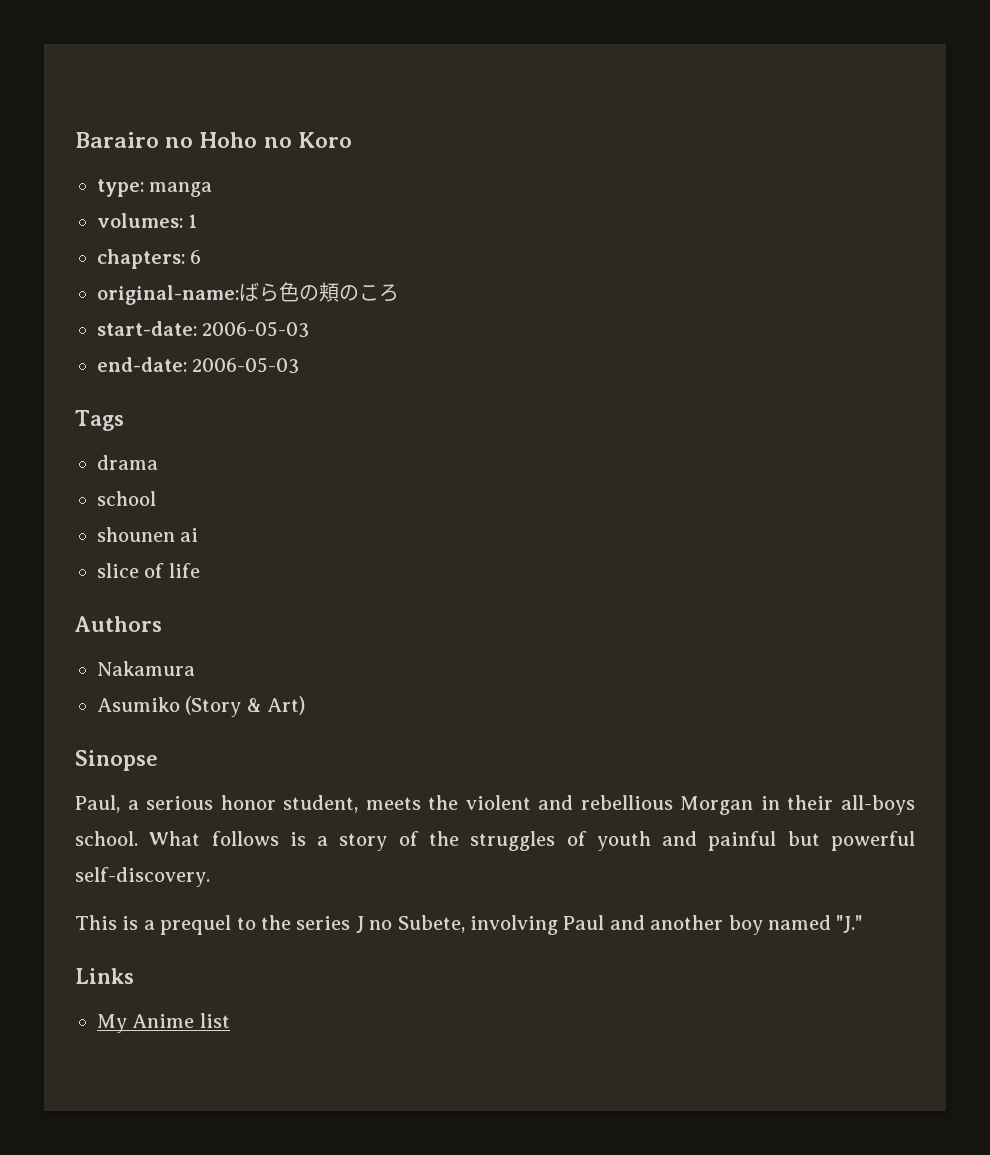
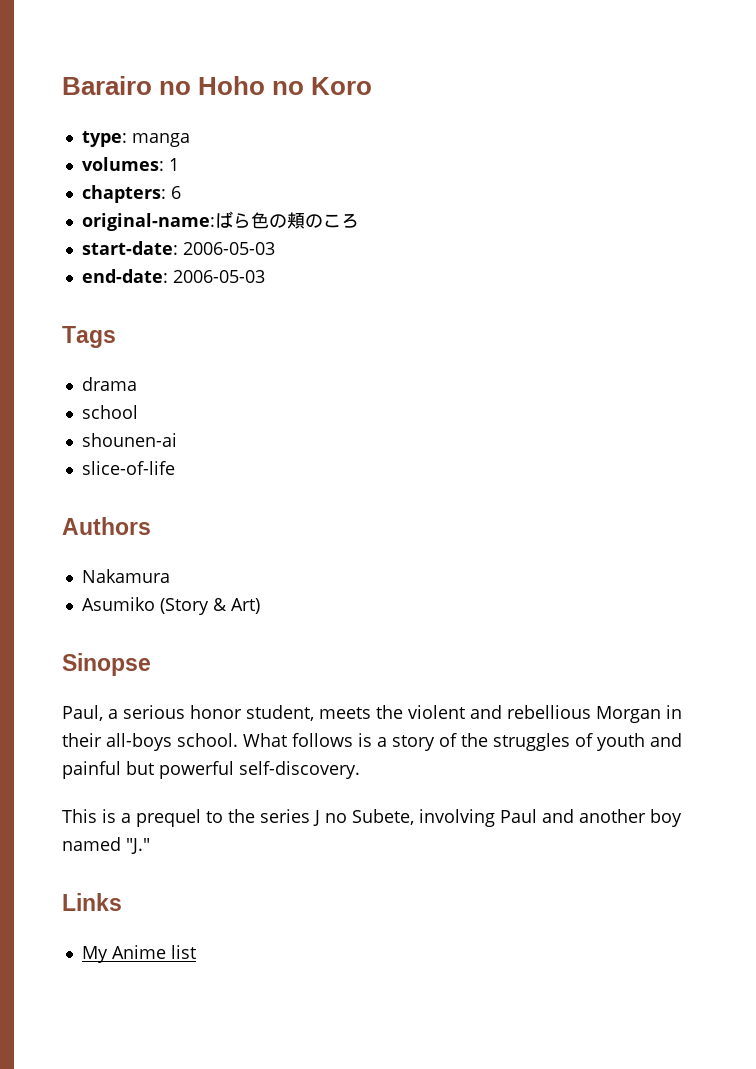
[97,527,199,542] [97,563,200,578] shounen ai // slice of life -> [81,433,177,447] [81,461,175,475] shounen-ai // slice-of-life

